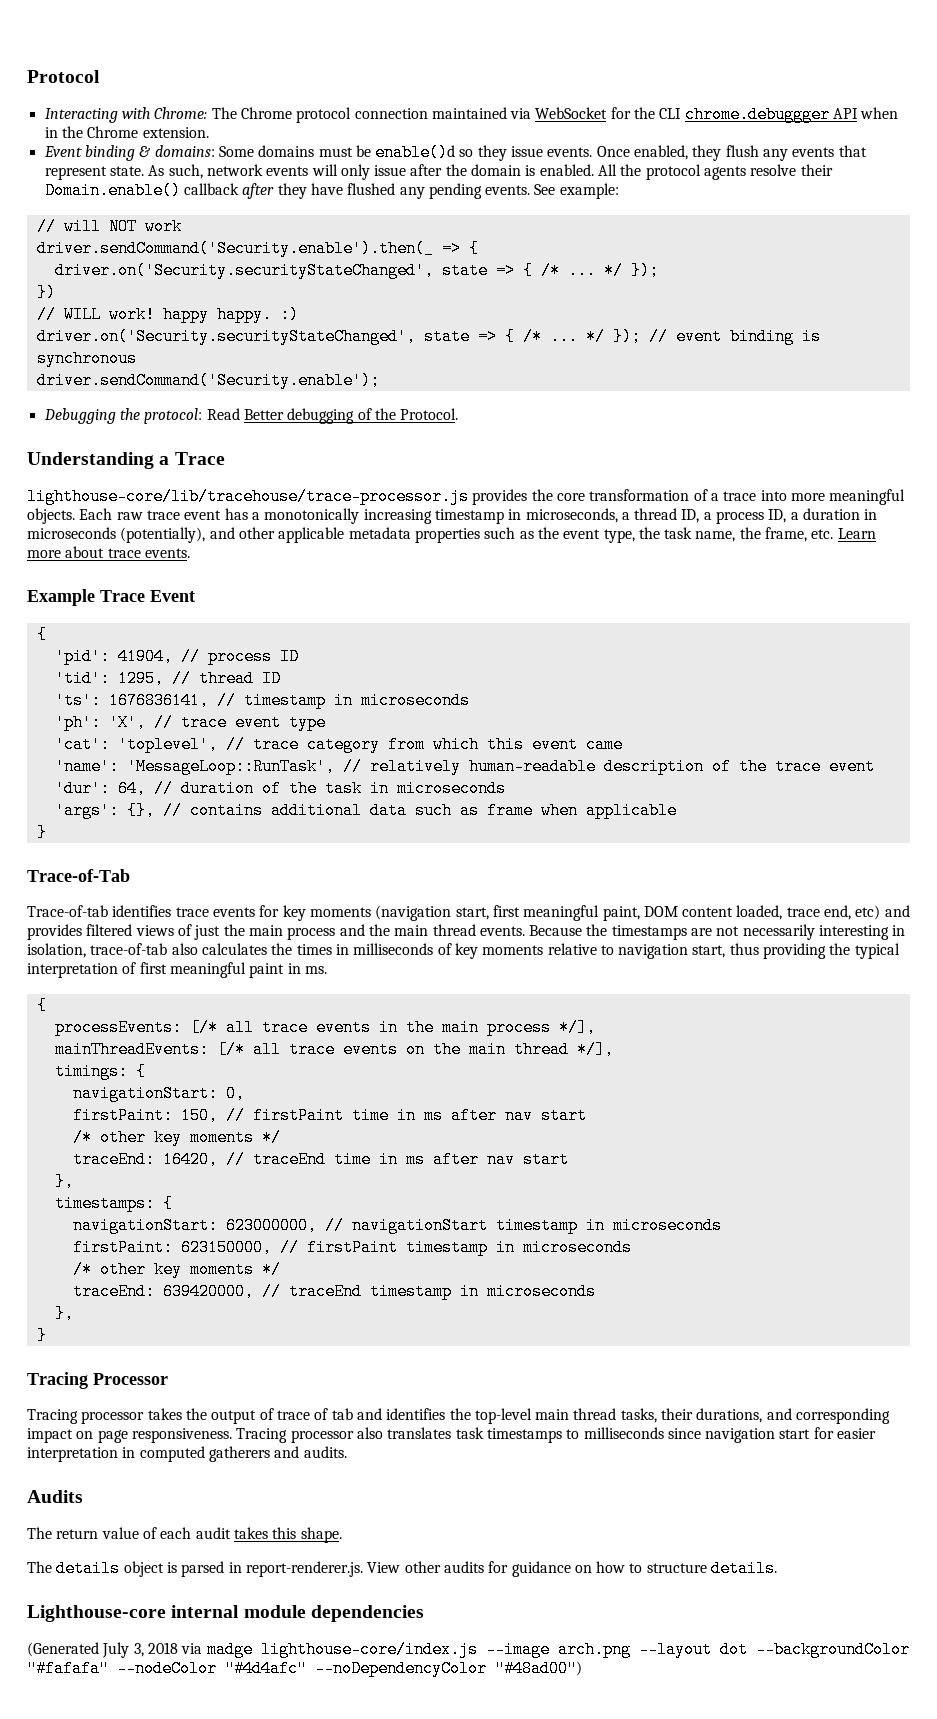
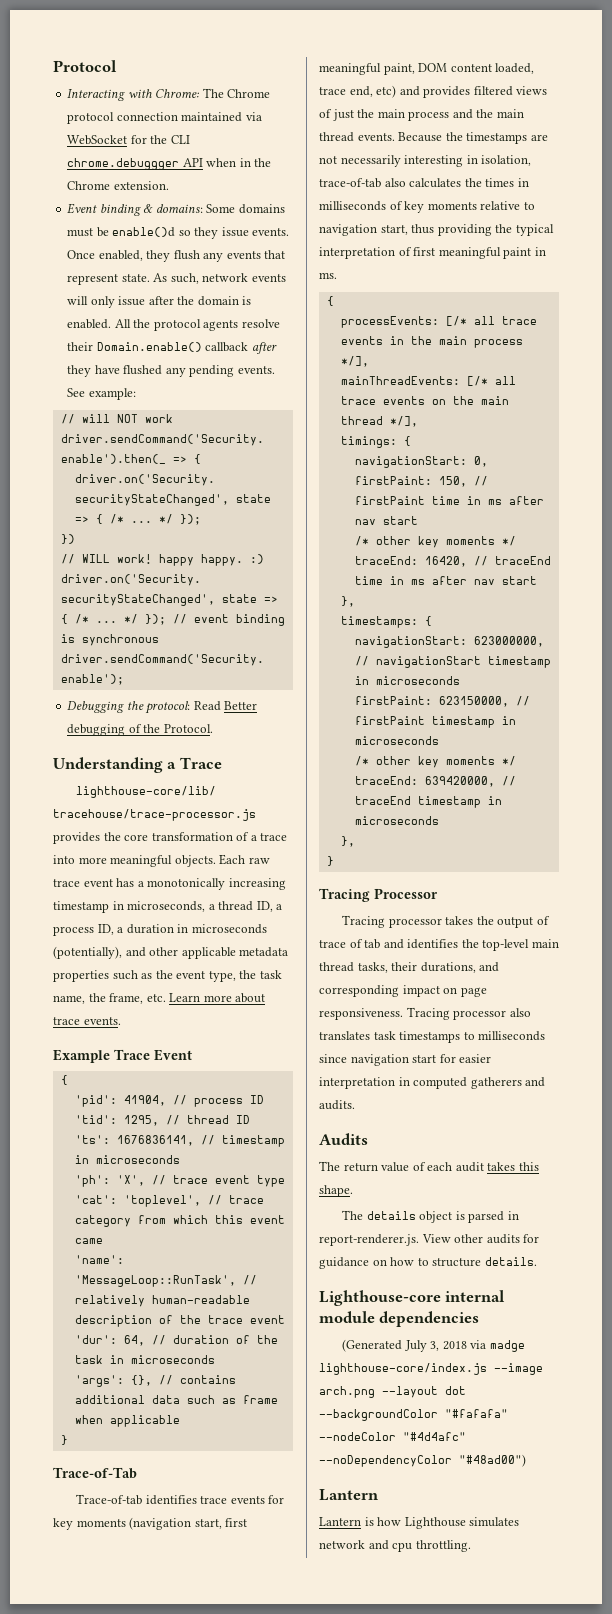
(582, 1668) none -> [319,1489,379,1501] [319,1517,520,1529] [319,1540,471,1552] // Lantern // Lantern is how Lighthouse simulates network and cpu throttling.

